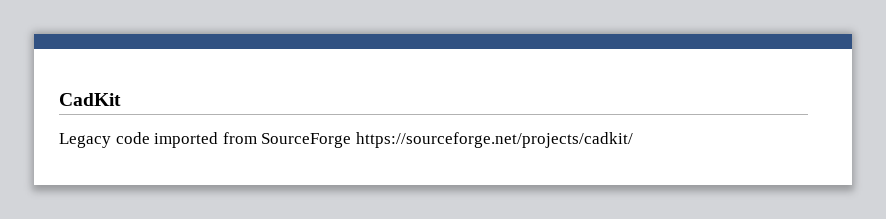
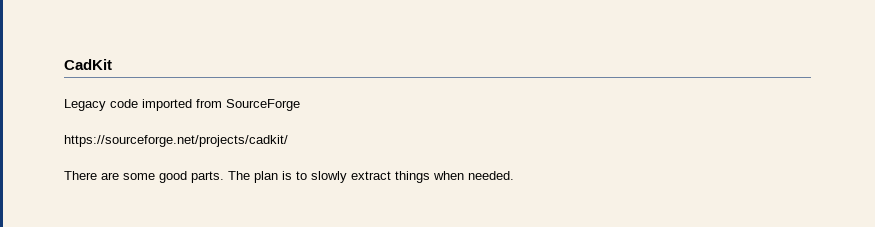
(352, 140) none -> (300, 105) //
(633, 140) none -> [64,171,514,183] // There are some good parts. The plan is to slowly extract things when needed.

